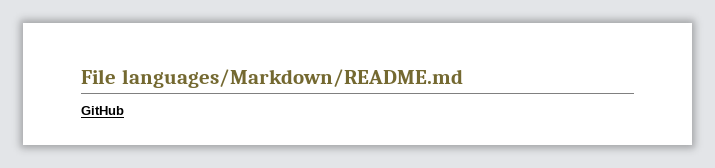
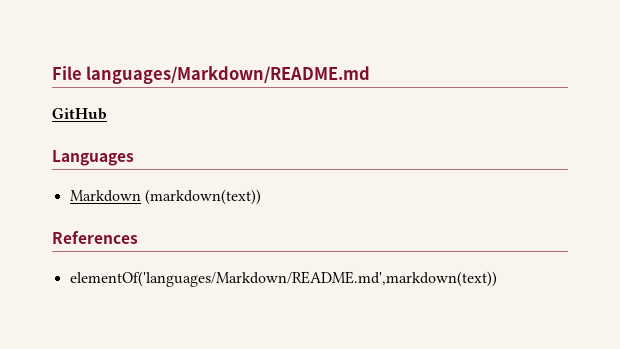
(124, 110) none -> [52,150,134,166] [69,189,261,205] [52,231,138,244] [69,271,497,287] // Languages // Markdown (markdown(text)) // References // elementOf('languages/Markdown/README.md',markdown(text))

